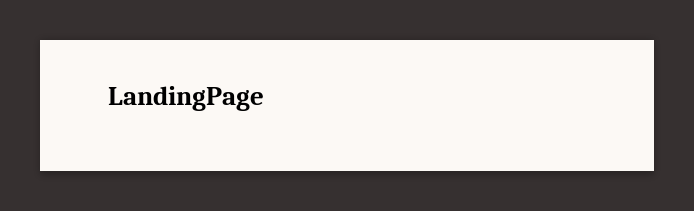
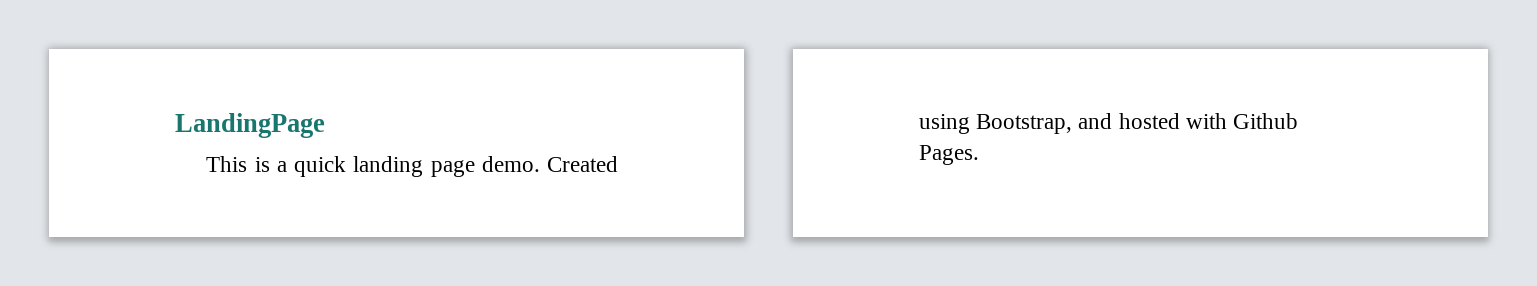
(264, 98) none -> [206,156,618,177] [919,113,1299,134] [919,145,979,165] // This is a quick landing page demo. Created using Bootstrap, and hosted with Github Pages.

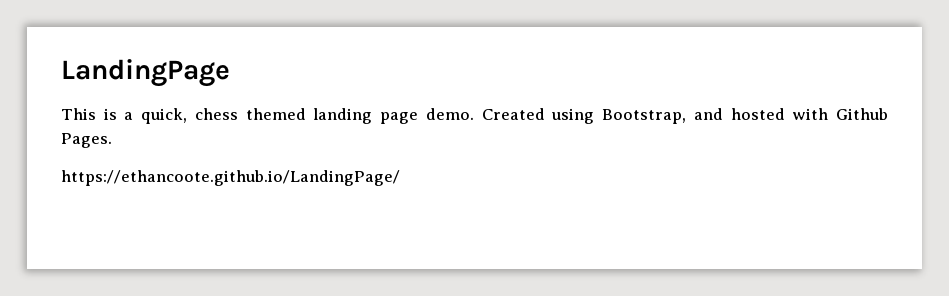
[294,156,347,177] quick -> [141,108,306,124] quick, chess themed
(979, 155) none -> [61,170,400,186] // https://ethancoote.github.io/LandingPage/

